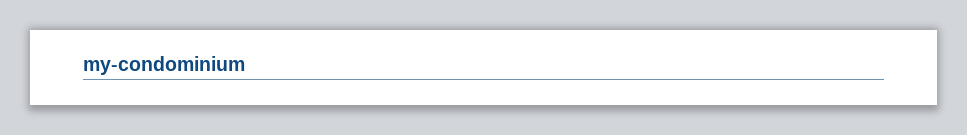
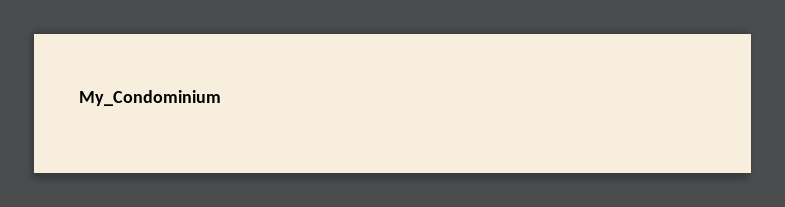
[83,56,245,75] my-condominium -> [79,90,221,106] My_Condominium

